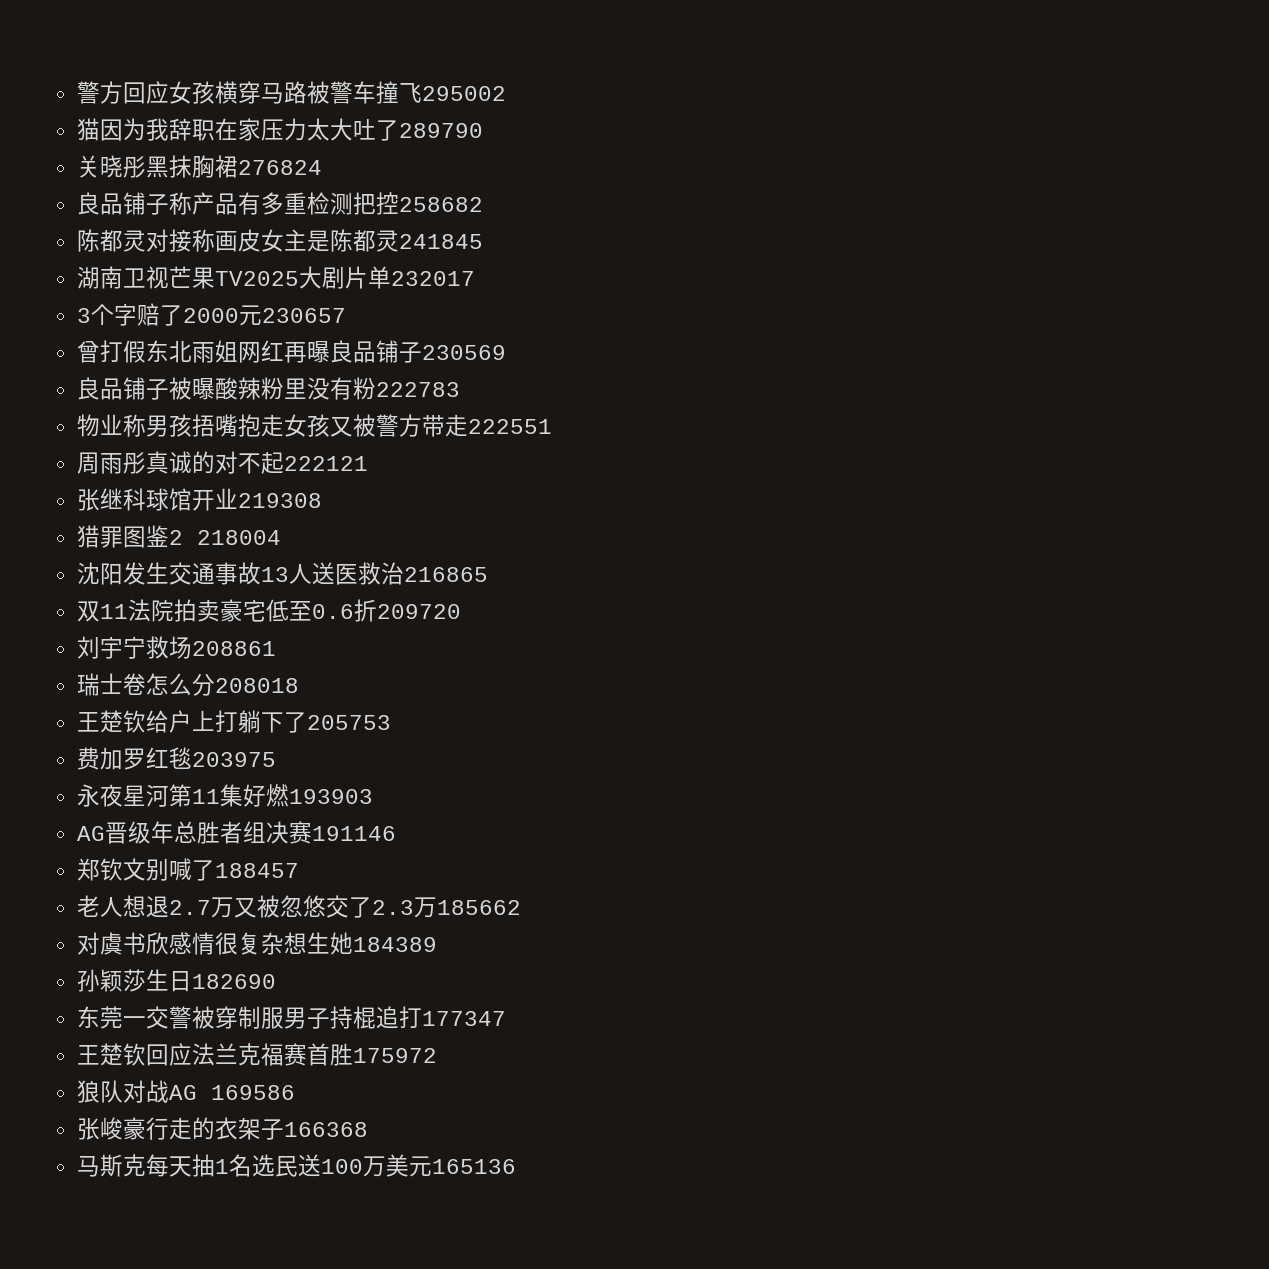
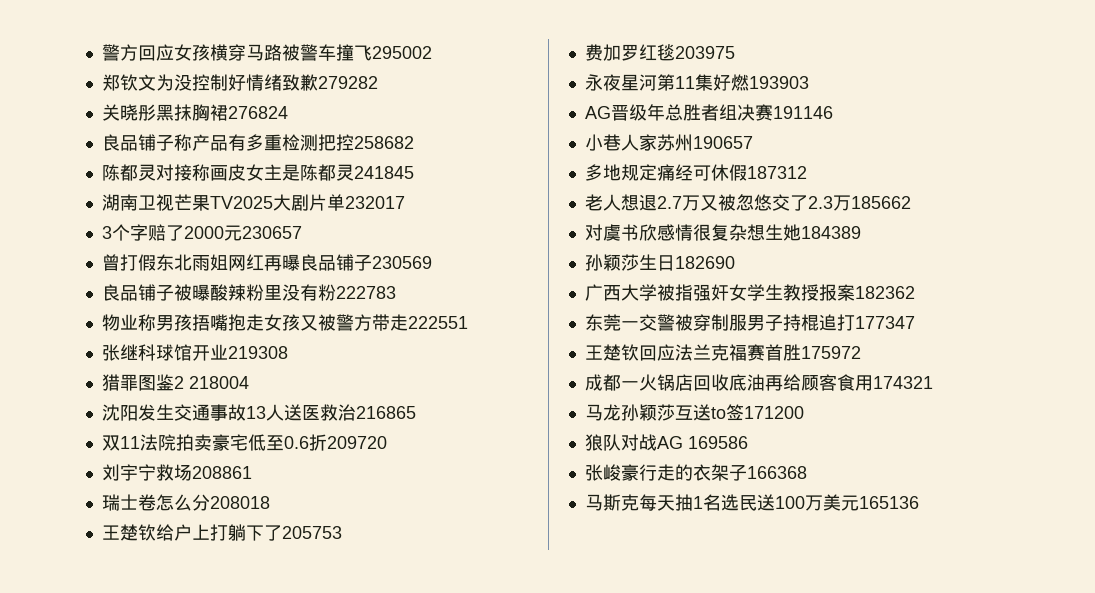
[76,118,483,141] 猫因为我辞职在家压力太大吐了289790 -> [101,74,378,91] 郑钦文为没控制好情绪致歉279282
[76,451,368,474] // 周雨彤真诚的对不起222121 -> (468, 322) none
[76,858,299,881] 郑钦文别喊了188457 -> [584,134,753,151] [584,164,807,181] 小巷人家苏州190657 // 多地规定痛经可休假187312
(276, 981) none -> [584,284,915,301] // 广西大学被指强奸女学生教授报案182362
(437, 1055) none -> [584,374,933,391] [584,404,804,421] // 成都一火锅店回收底油再给顾客食用174321 // 马龙孙颖莎互送to签171200

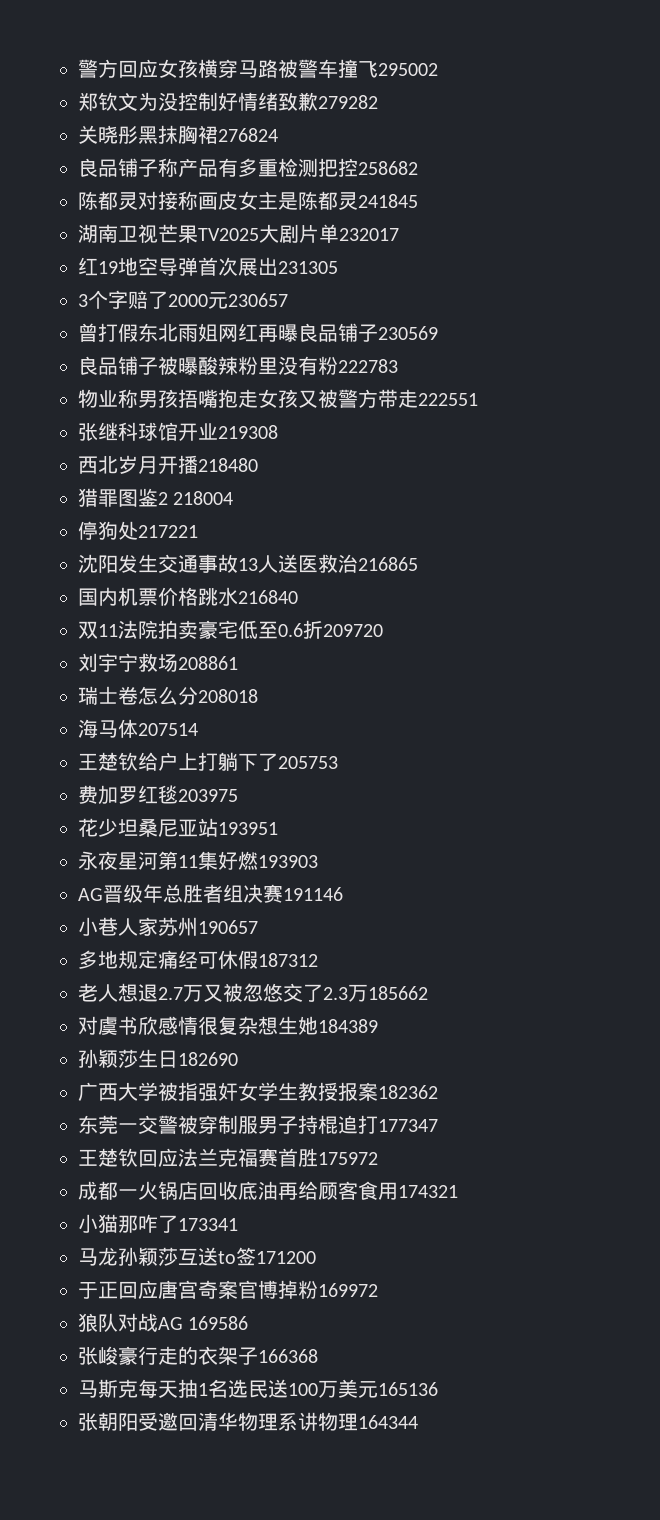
(405, 202) none -> [78,257,338,276] // 红19地空导弹首次展出231305
(288, 352) none -> [78,455,258,474] // 西北岁月开播218480
(249, 382) none -> [78,521,198,540] // 停狗处217221
(416, 412) none -> [78,587,298,606] // 国内机票价格跳水216840
(270, 502) none -> [78,719,198,738] // 海马体207514
(735, 52) none -> [78,818,278,837] // 花少坦桑尼亚站193951
(933, 382) none -> [78,1214,238,1233] // 小猫那咋了173341
(804, 412) none -> [78,1280,378,1299] // 于正回应唐宫奇案官博掉粉169972
(919, 502) none -> [78,1412,418,1431] // 张朝阳受邀回清华物理系讲物理164344

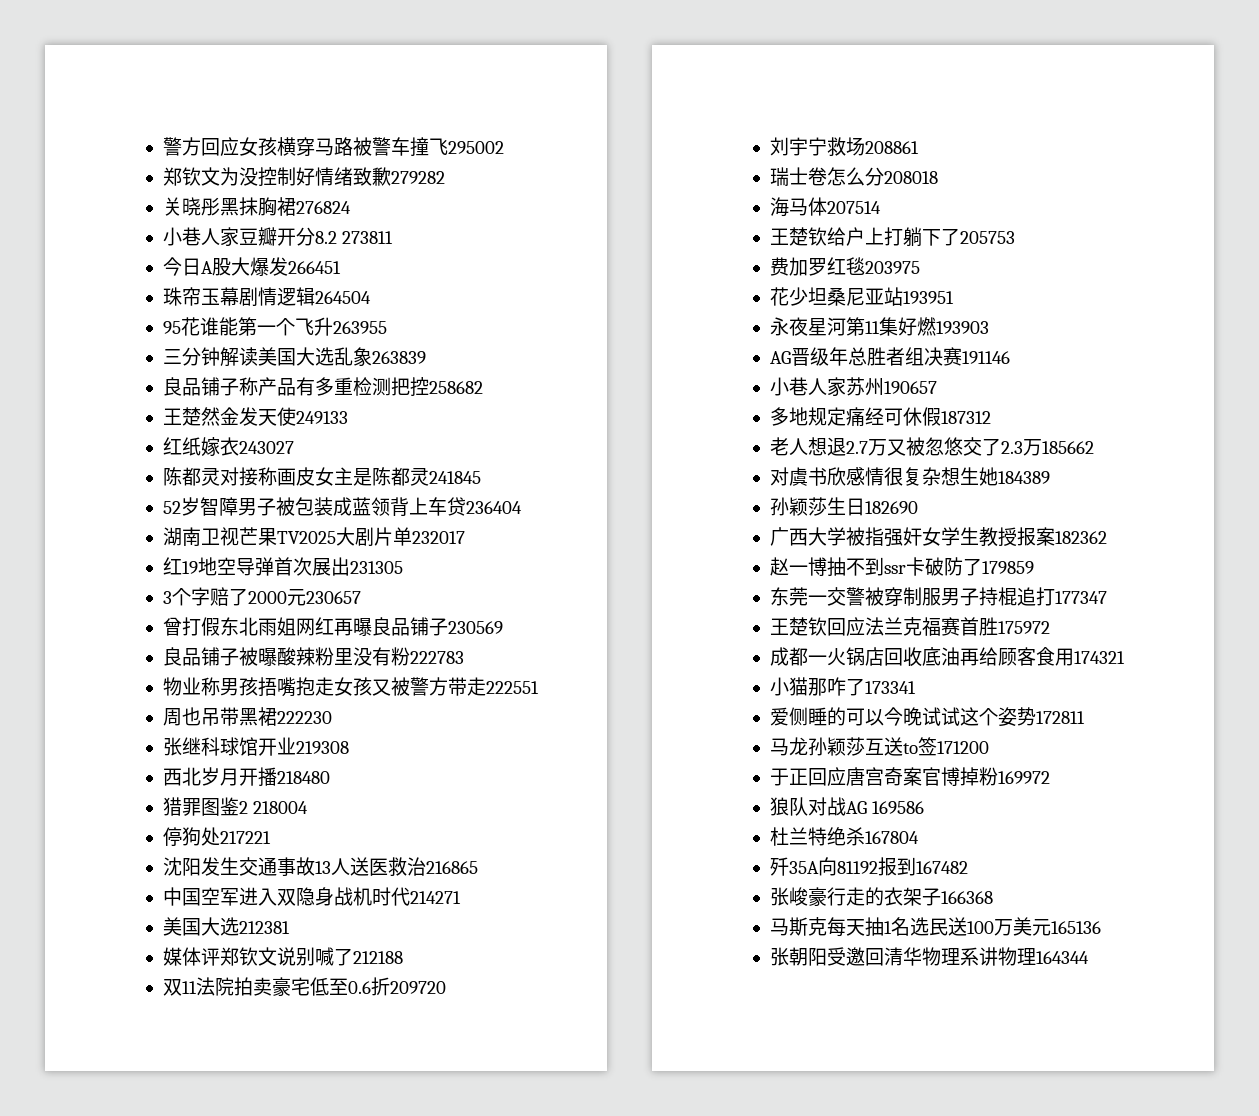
(278, 135) none -> [162,227,394,247] [162,257,341,277] [162,287,371,306] [162,317,387,336] [162,347,426,367] // 小巷人家豆瓣开分8.2 273811 // 今日A股大爆发266451 // 珠帘玉幕剧情逻辑264504 // 95花谁能第一个飞升263955 // 三分钟解读美国大选乱象263839
(418, 168) none -> [162,407,348,426] [162,437,294,457] // 王楚然金发天使249133 // 红纸嫁衣243027
(418, 201) none -> [162,497,522,516] // 52岁智障男子被包装成蓝领背上车贷236404
(478, 399) none -> [162,707,332,726] // 周也吊带黑裙222230
[78,587,298,606] 国内机票价格跳水216840 -> [162,887,461,906] [162,917,290,936] [162,947,403,966] 中国空军进入双隐身战机时代214271 // 美国大选212381 // 媒体评郑钦文说别喊了212188
(438, 1092) none -> [769,557,1034,576] // 赵一博抽不到ssr卡破防了179859
(238, 1224) none -> [769,707,1085,726] // 爱侧睡的可以今晚试试这个姿势172811
(249, 1323) none -> [769,827,919,846] [769,857,968,876] // 杜兰特绝杀167804 // 歼35A向81192报到167482

